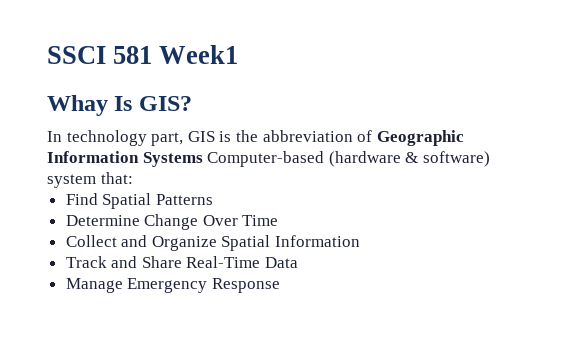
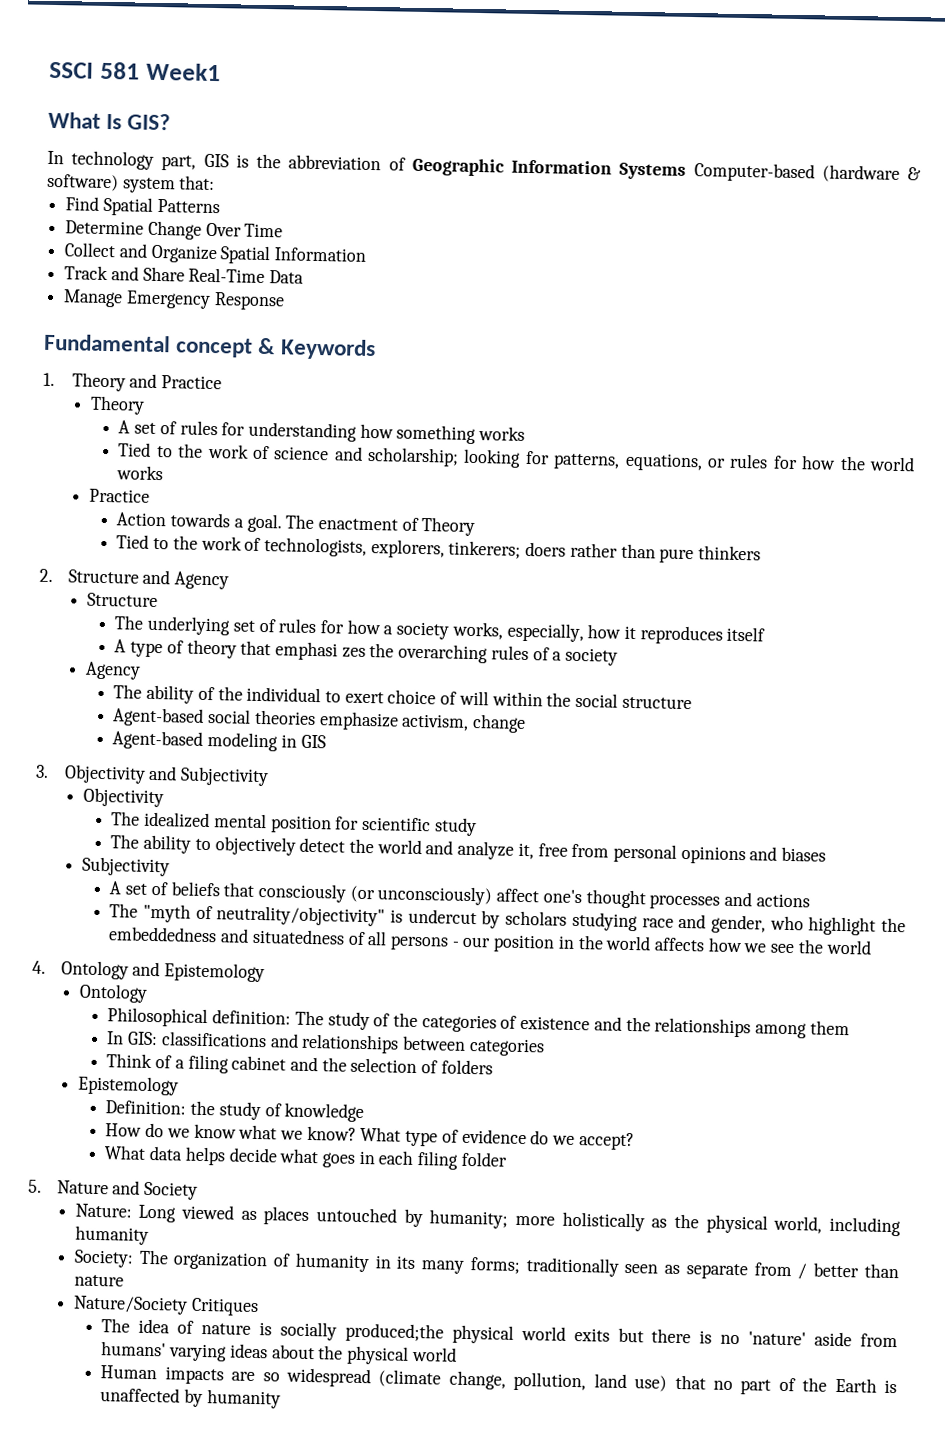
[47,95,108,116] Whay -> [48,111,101,129] What
(280, 285) none -> [44,333,376,361] [43,372,222,392] [89,395,145,415] [118,420,526,445] [118,442,915,472] [116,465,164,481] [88,488,150,503] [116,512,476,537] [116,534,762,564] [39,568,229,590] [86,592,158,608] [114,615,766,645] [114,639,619,666] [84,661,141,680] [113,684,692,710] [112,707,526,733] [112,730,326,752] [35,764,269,787] [82,787,164,808] [111,811,477,837] [110,834,827,865] [81,856,170,877] [109,881,810,910] [109,903,907,936] [108,926,872,955] [32,960,265,983] [78,983,148,1003] [107,1007,850,1039] [106,1031,545,1057] [106,1053,493,1075] [77,1075,179,1096] [105,1100,365,1123] [105,1122,635,1151] [104,1145,507,1170] [28,1179,198,1200] [74,1203,902,1237] [74,1225,149,1245] [73,1249,899,1280] [73,1274,124,1287] [72,1295,259,1317] [101,1318,899,1348] [101,1341,457,1365] [100,1365,898,1395] [100,1387,281,1409] // Fundamental concept & Keywords // 1. Theory and Practice // Theory // A set of rules for understanding how something works // Tied to the work of science and scholarship; looking for patterns, equations, or rules for how the world works // Practice // Action towards a goal. The enactment of Theory // Tied to the work of technologists, explorers, tinkerers; doers rather than pure thinkers // 2. Structure and Agency // Structure // The underlying set of rules for how a society works, especially, how it reproduces itself // A type of theory that emphasi zes the overarching rules of a society // Agency // The ability of the individual to exert choice of will within the social structure // Agent-based social theories emphasize activism, change // Agent-based modeling in GIS // 3. Objectivity and Subjectivity // Objectivity // The idealized mental position for scientific study // The ability to objectively detect the world and analyze it, free from personal opinions and biases // Subjectivity // A set of beliefs that consciously (or unconsciously) affect one's thought processes and actions // The "myth of neutrality/objectivity" is undercut by scholars studying race and gender, who highlight the embeddedness and situatedness of all persons - our position in the world affects how we see the world // 4. Ontology and Epistemology // Ontology // Philosophical definition: The study of the categories of existence and the relationships among them // In GIS: classifications and relationships between categories // Think of a filing cabinet and the selection of folders // Epistemology // Definition: the study of knowledge // How do we know what we know? What type of evidence do we accept? // What data helps decide what goes in each filing folder // 5. Nature and Society // Nature: Long viewed as places untouched by humanity; more holistically as the physical world, including humanity // Society: The organization of humanity in its many forms; traditionally seen as separate from / better than nature // Nature/Society Critiques // The idea of nature is socially produced;the physical world exits but there is no 'nature' aside from humans' varying ideas about the physical world // Human impacts are so widespread (climate change, pollution, land use) that no part of the Earth is unaffected by humanity

